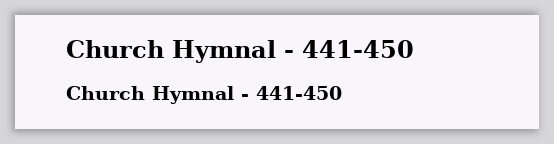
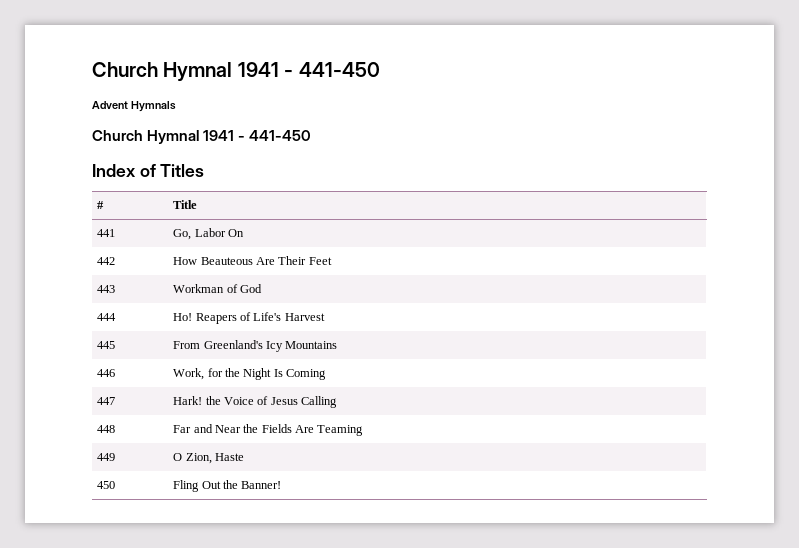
[66,40,414,63] [66,86,342,104] Church Hymnal - 441-450 // Church Hymnal - 441-450 -> [92,62,380,82] [92,101,176,112] [92,130,312,144] [92,164,205,177] [97,201,105,209] [173,200,198,209] [97,229,116,237] [173,228,244,240] [97,257,116,265] [173,256,332,265] [97,285,116,293] [173,284,262,293] [97,313,117,321] [173,312,325,324] [97,341,116,349] [173,340,338,352] [97,369,116,377] [173,368,327,380] [97,397,116,405] [173,396,338,408] [97,425,116,433] [173,424,364,436] [97,453,116,461] [173,453,244,464] [97,481,116,489] [173,480,282,492] Church Hymnal 1941 - 441-450 // Advent Hymnals // Church Hymnal 1941 - 441-450 // Index of Titles // # | Title // 441 | Go, Labor On // 442 | How Beauteous Are Their Feet // 443 | Workman of God // 444 | Ho! Reapers of Life's Harvest // 445 | From Greenland's Icy Mountains // 446 | Work, for the Night Is Coming // 447 | Hark! the Voice of Jesus Calling // 448 | Far and Near the Fields Are Teaming // 449 | O Zion, Haste // 450 | Fling Out the Banner!

